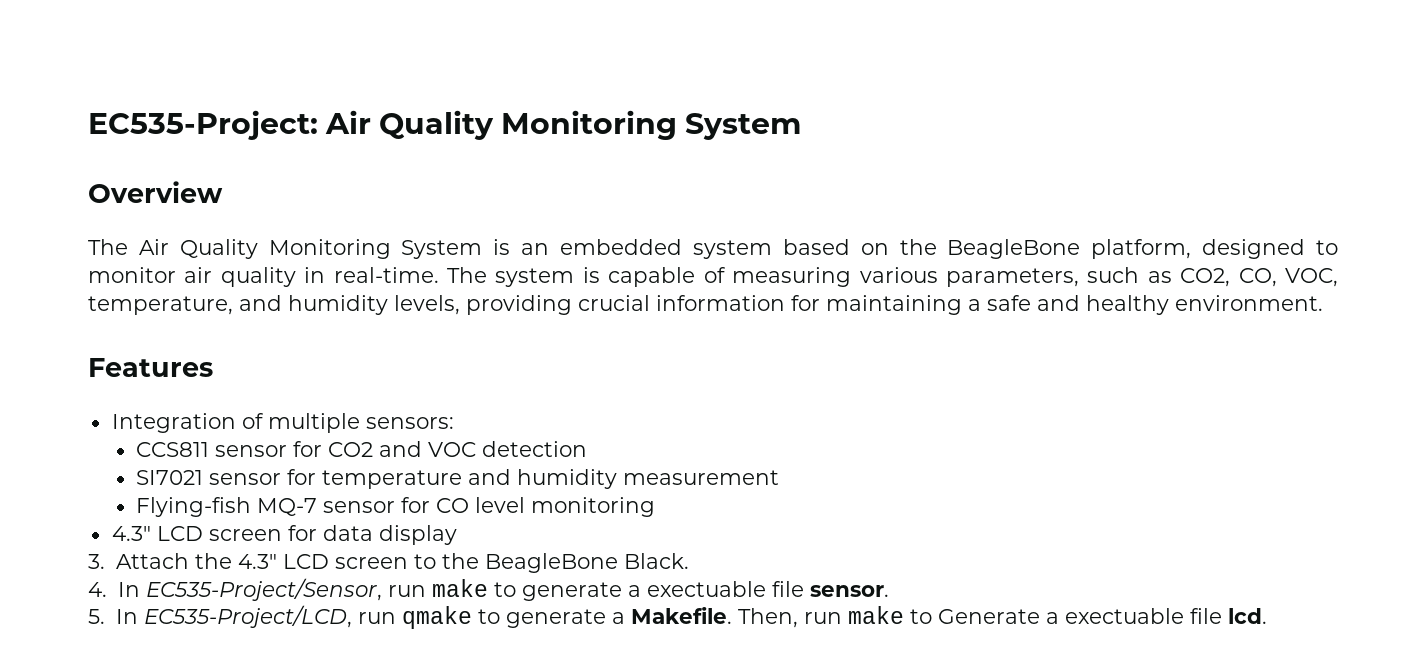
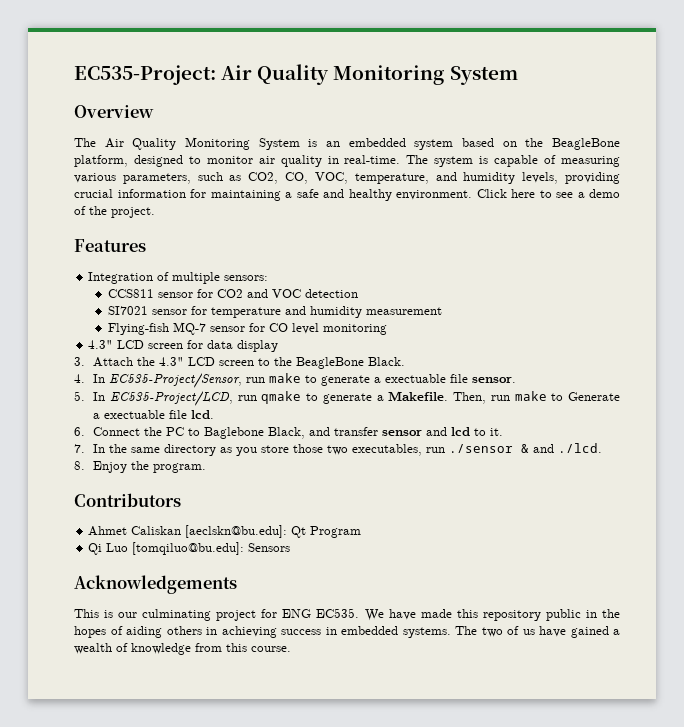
(1323, 303) none -> [476,189,620,198] [74,206,155,218] Click here to see a demo of the project.
(1267, 616) none -> [74,427,504,439] [74,443,603,456] [74,461,207,473] [74,493,181,507] [88,525,362,538] [88,542,291,555] [74,575,237,594] [74,608,620,621] [74,626,620,638] [74,643,291,655] // 6. Connect the PC to Baglebone Black, and transfer sensor and lcd to it. // 7. In the same directory as you store those two executables, run ./sensor & and ./lcd. // 8. Enjoy the program. // Contributors // Ahmet Caliskan [aeclskn@bu.edu]: Qt Program // Qi Luo [tomqiluo@bu.edu]: Sensors // Acknowledgements // This is our culminating project for ENG EC535. We have made this repository public in the hopes of aiding others in achieving success in embedded systems. The two of us have gained a wealth of knowledge from this course.

